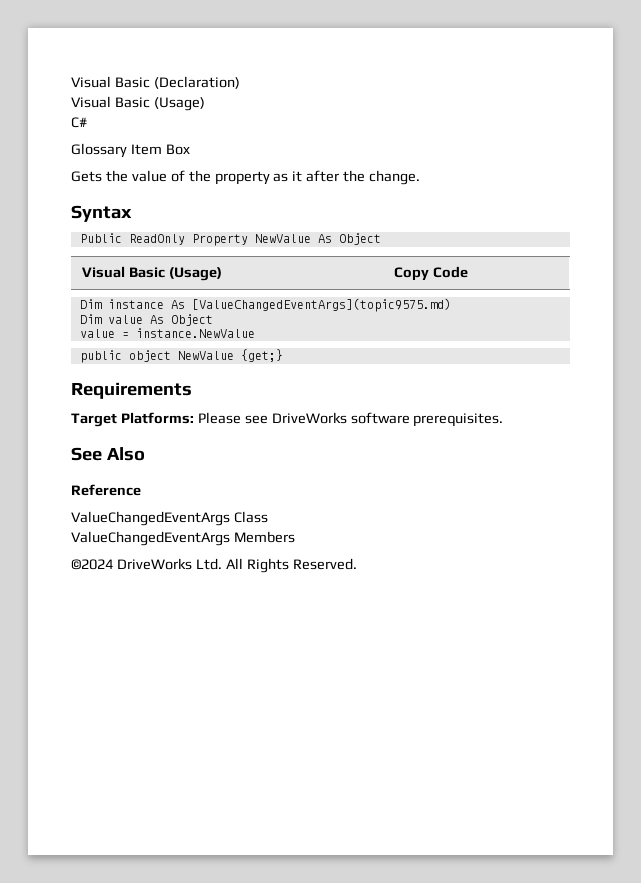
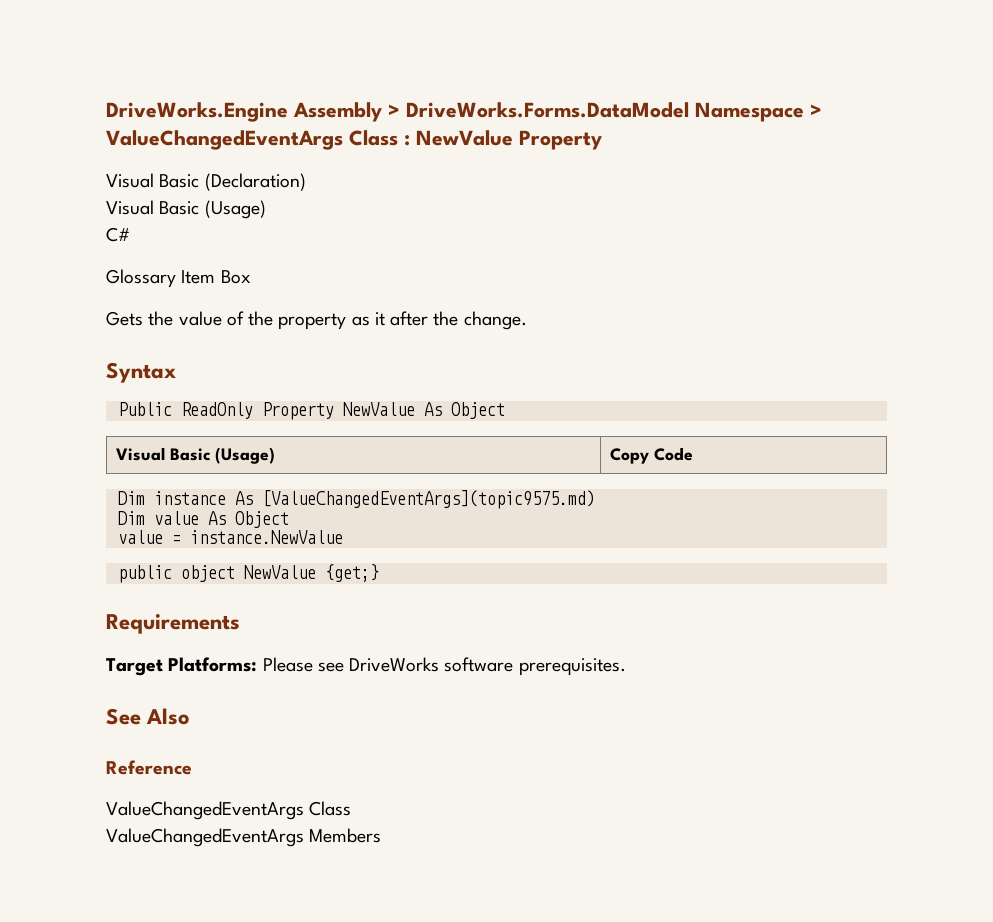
(71, 82) none -> [106,102,822,122] [106,130,602,150] DriveWorks.Engine Assembly > DriveWorks.Forms.DataModel Namespace > ValueChangedEventArgs Class : NewValue Property //
[71,558,357,573] // ©2024 DriveWorks Ltd. All Rights Reserved. -> (382, 835) none

